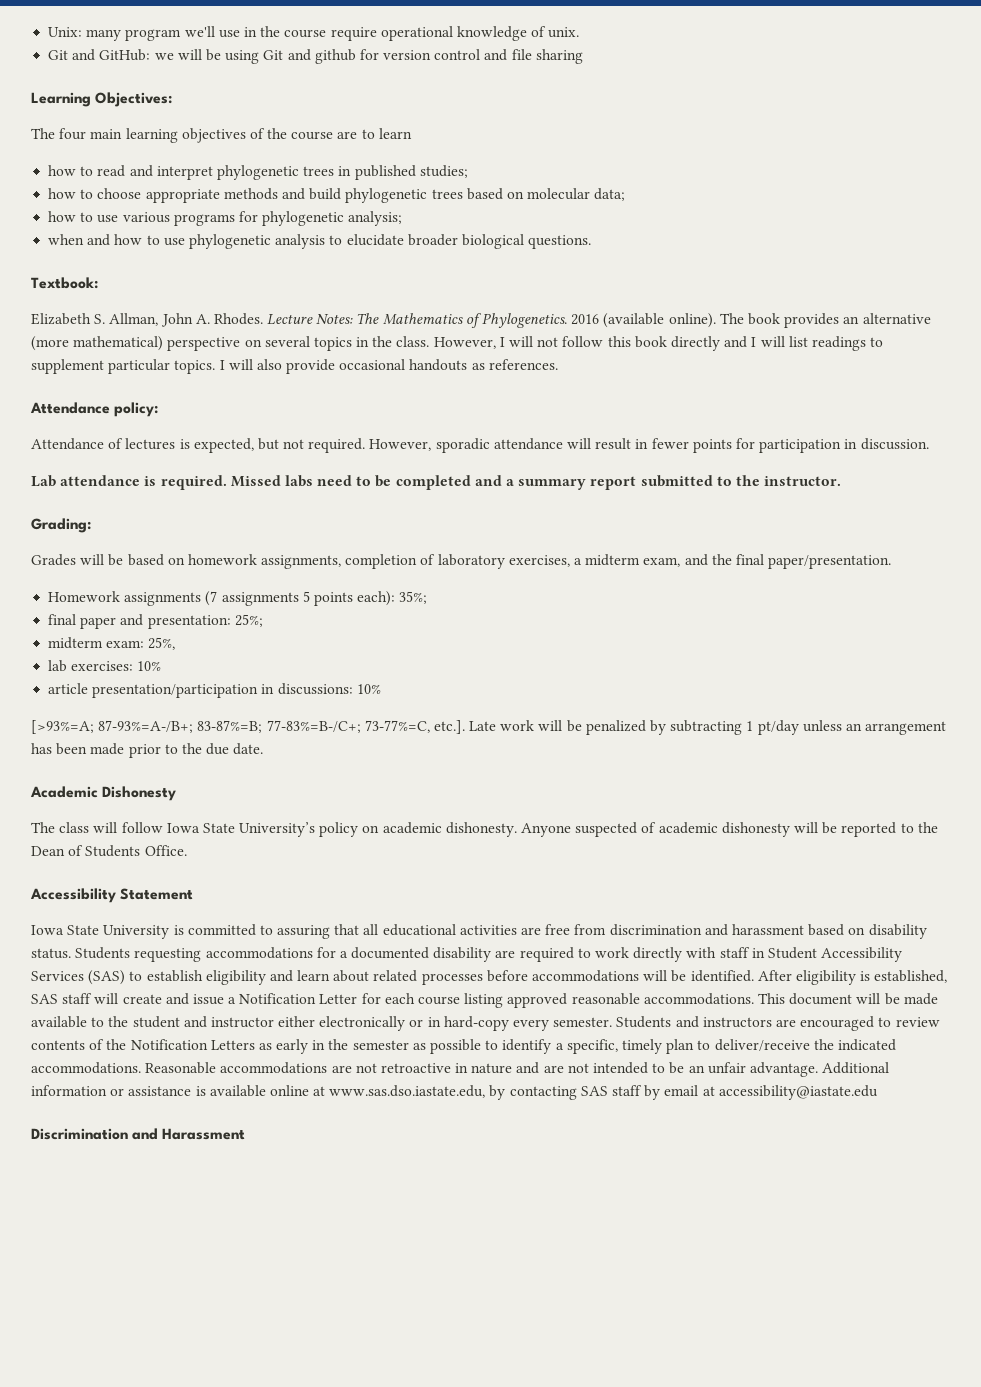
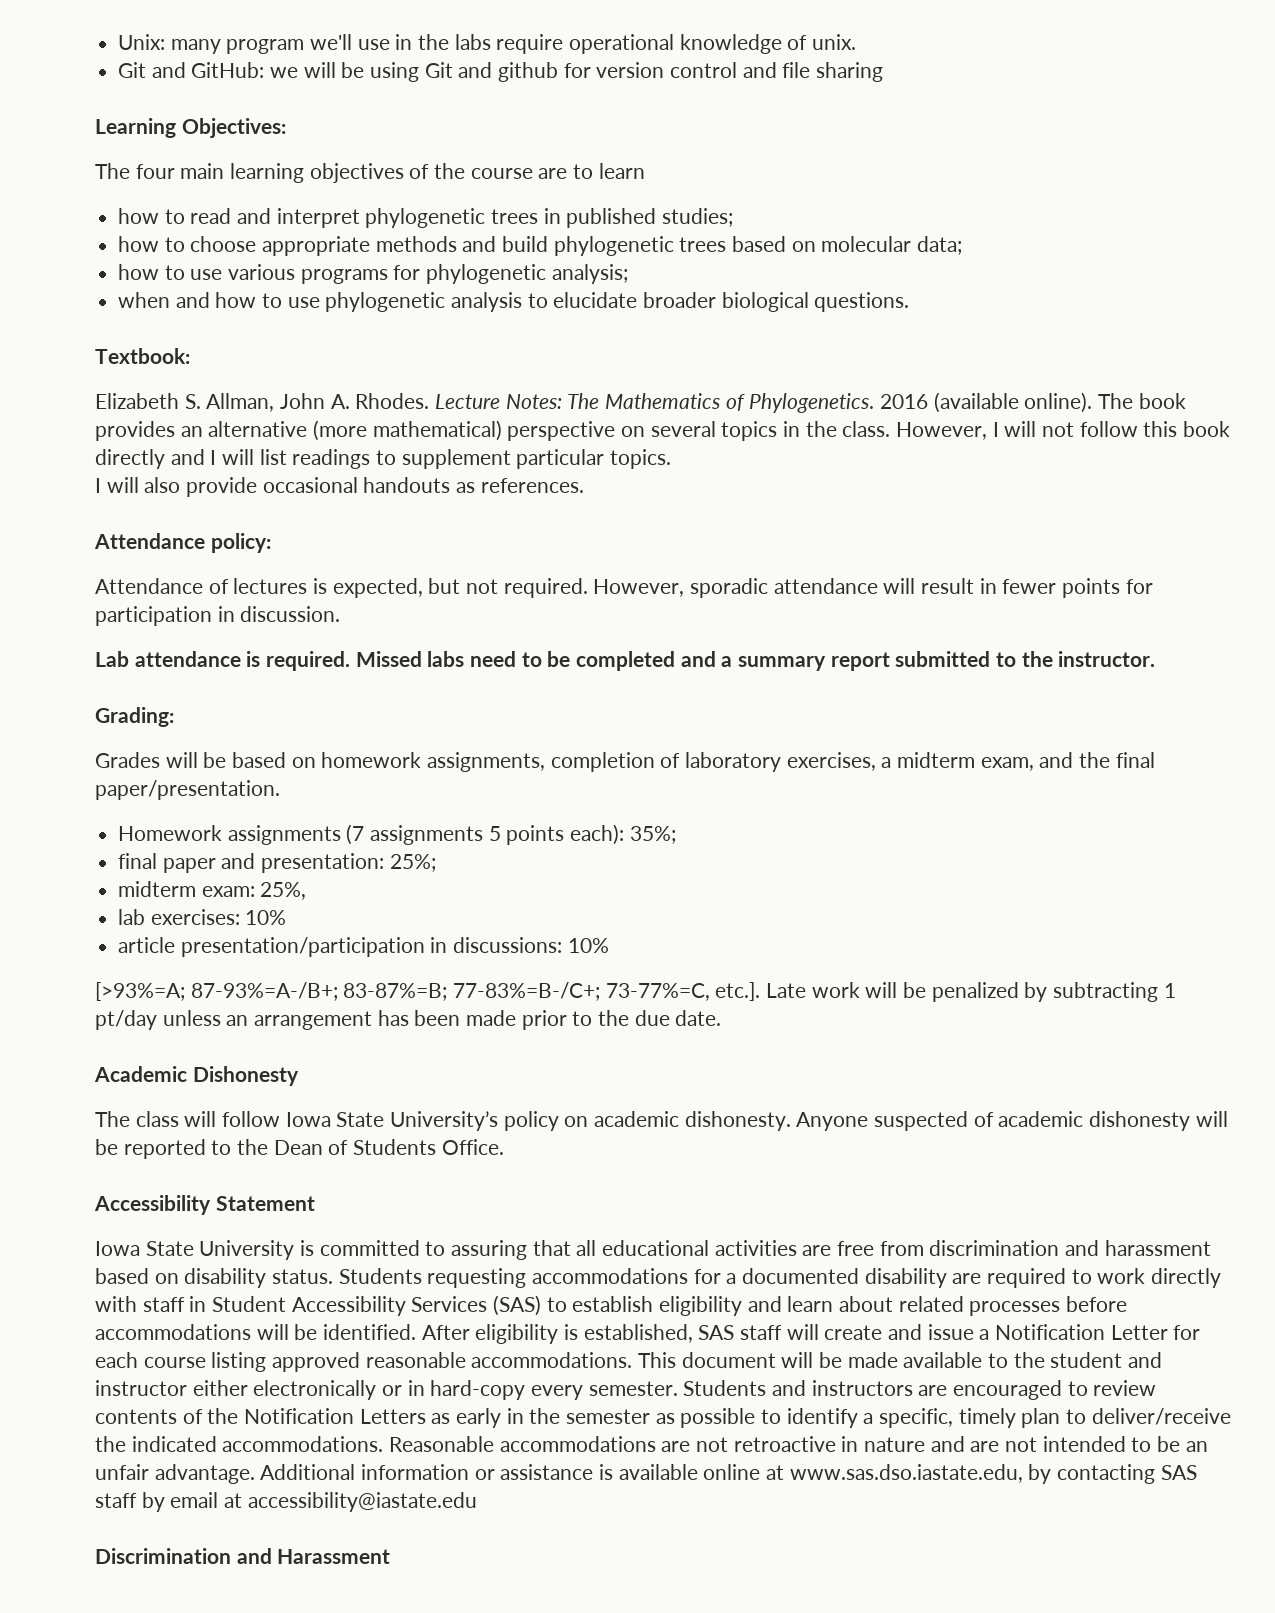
[284,29,327,38] course -> [454,34,491,50] labs
(216, 367) none -> (672, 459) //

